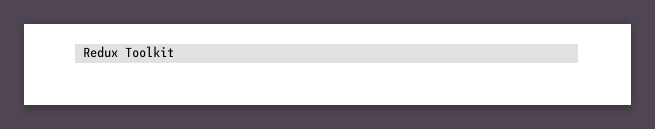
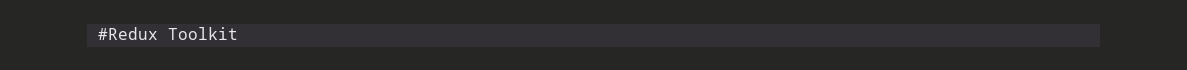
[82,46,118,58] Redux -> [97,27,158,40] #Redux

